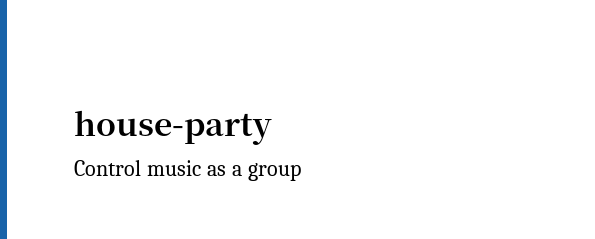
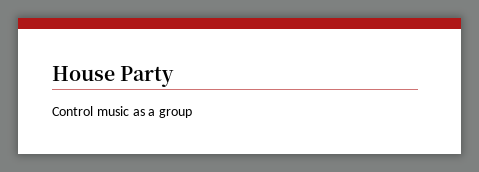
[74,110,272,145] house-party -> [52,66,175,87] House Party

